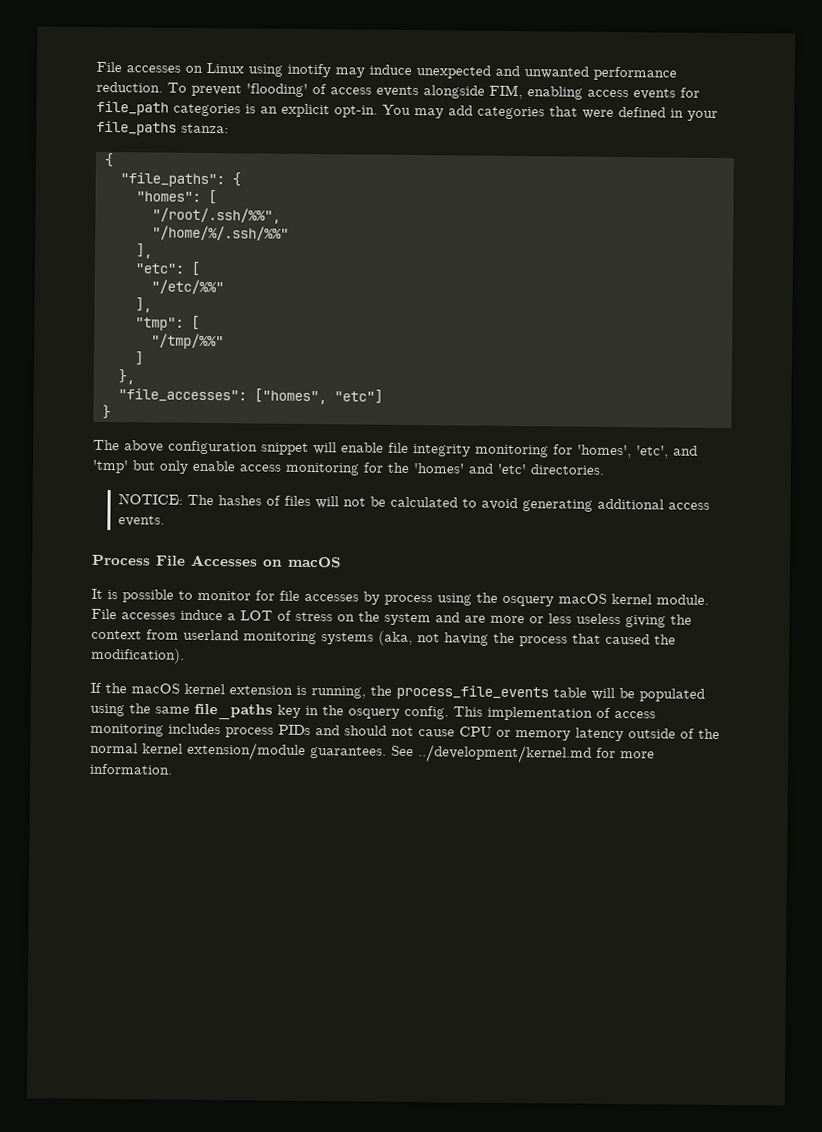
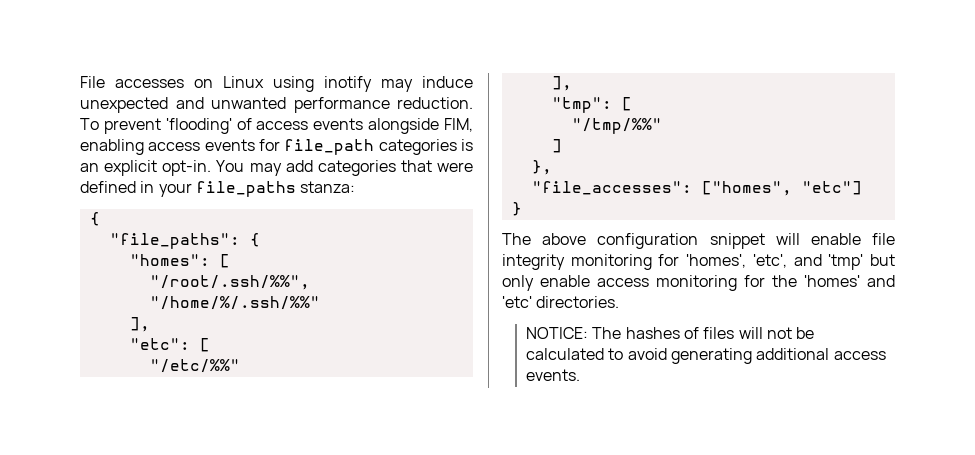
[91,554,342,568] [91,588,709,607] [91,608,692,628] [91,629,676,647] [91,647,185,664] [90,682,705,702] [90,703,656,721] [90,723,720,742] [90,741,655,764] [89,763,173,775] // Process File Accesses on macOS // It is possible to monitor for file accesses by process using the osquery macOS kernel module. File accesses induce a LOT of stress on the system and are more or less useless giving the context from userland monitoring systems (aka, not having the process that caused the modification). // If the macOS kernel extension is running, the process_file_events table will be populated using the same file_paths key in the osquery config. This implementation of access monitoring includes process PIDs and should not cause CPU or memory latency outside of the normal kernel extension/module guarantees. See ../development/kernel.md for more information. -> (580, 375) none

